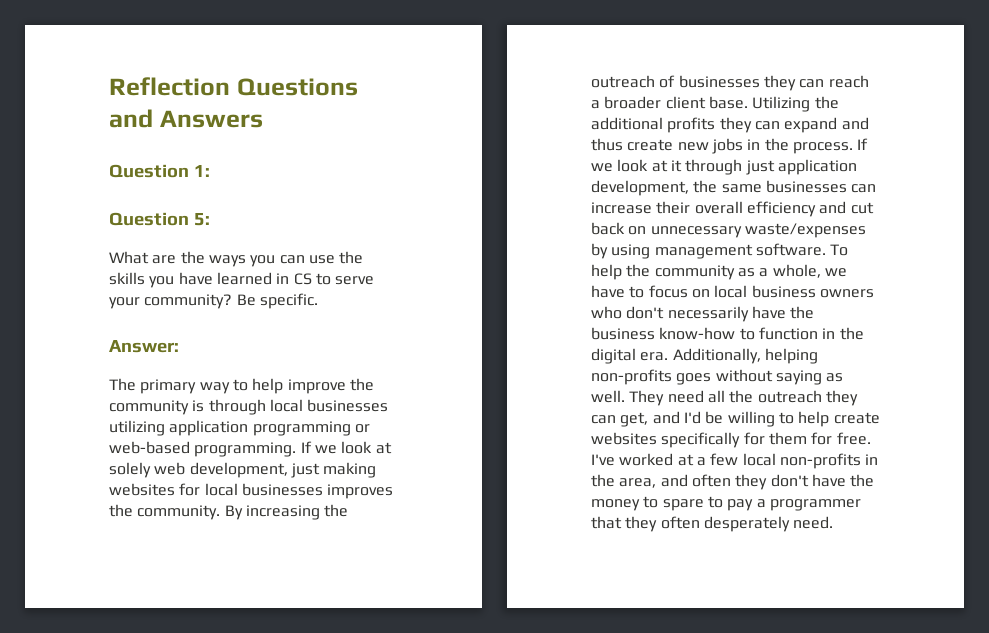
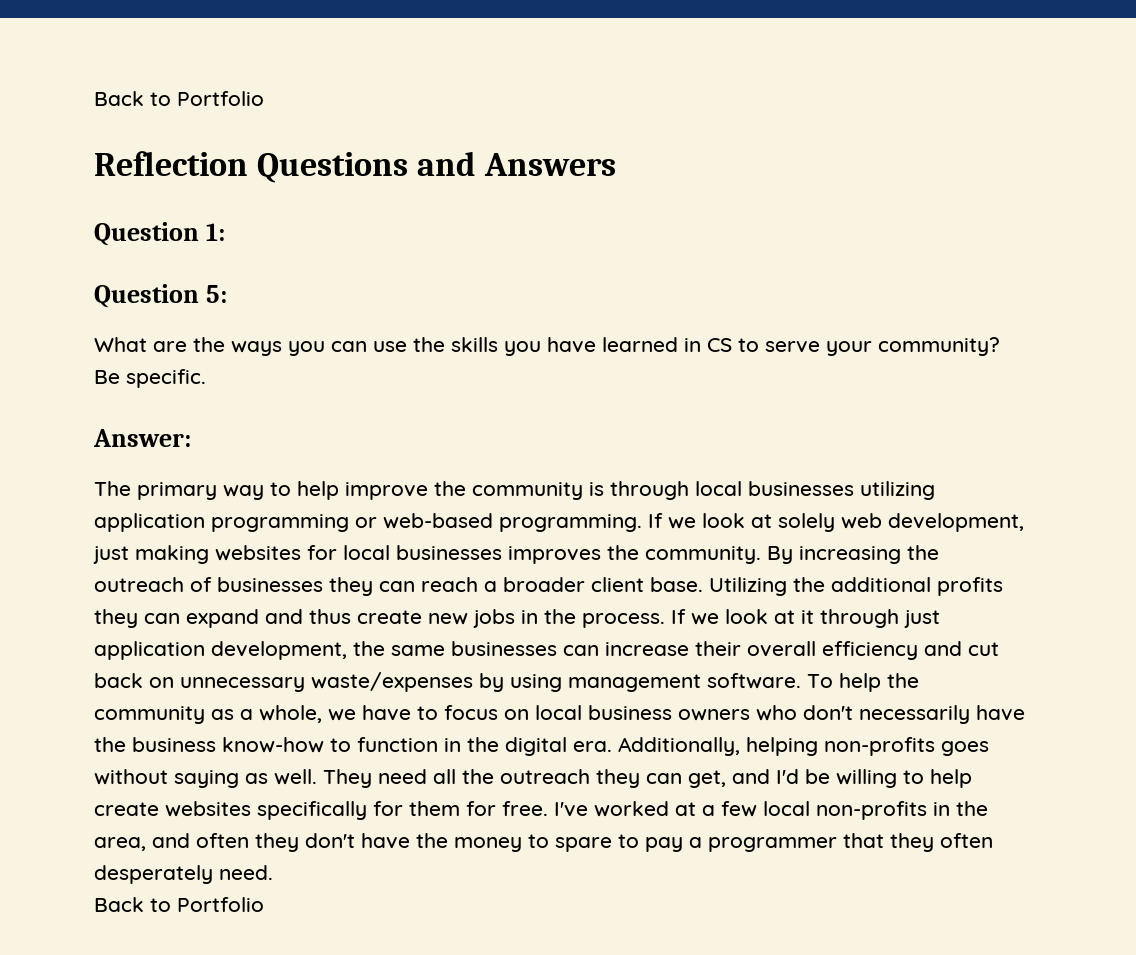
(109, 86) none -> [94,91,264,106] Back to Portfolio //
(834, 522) none -> [94,897,264,912] // Back to Portfolio

